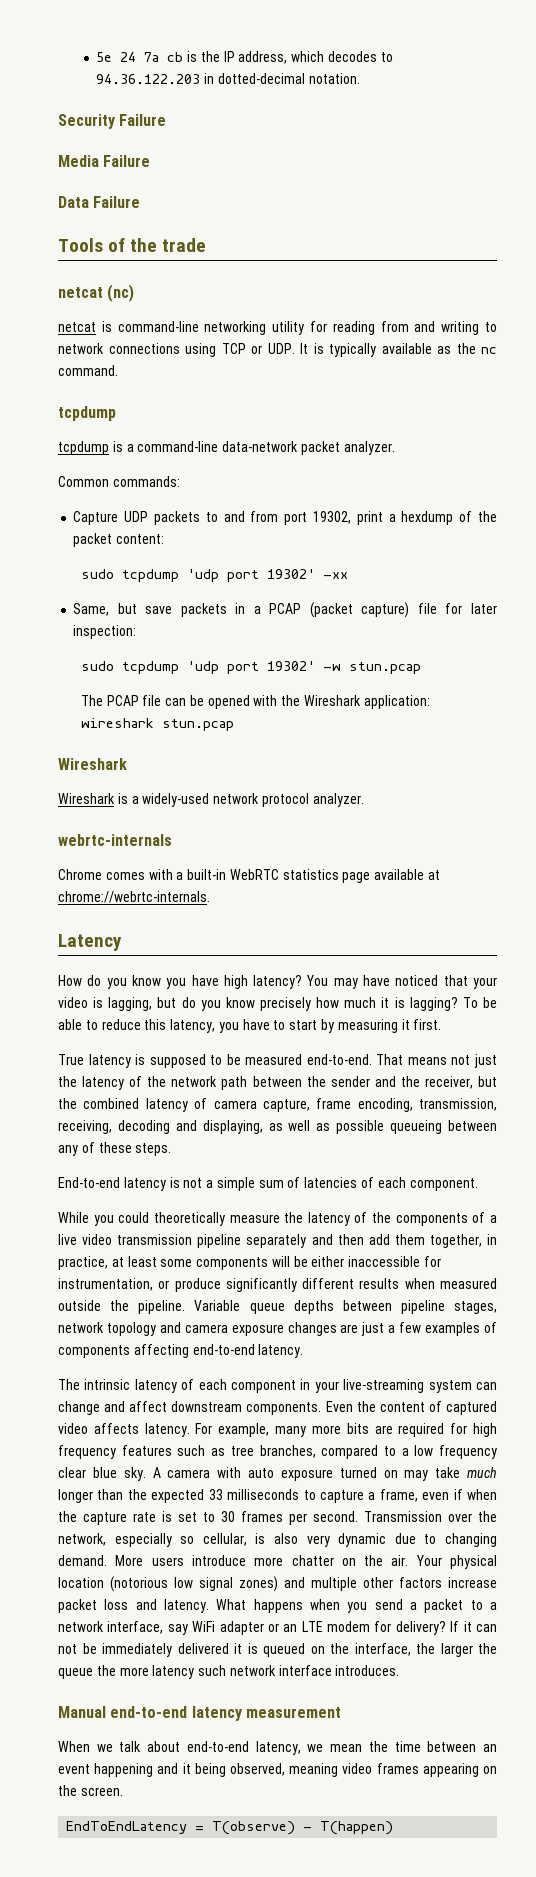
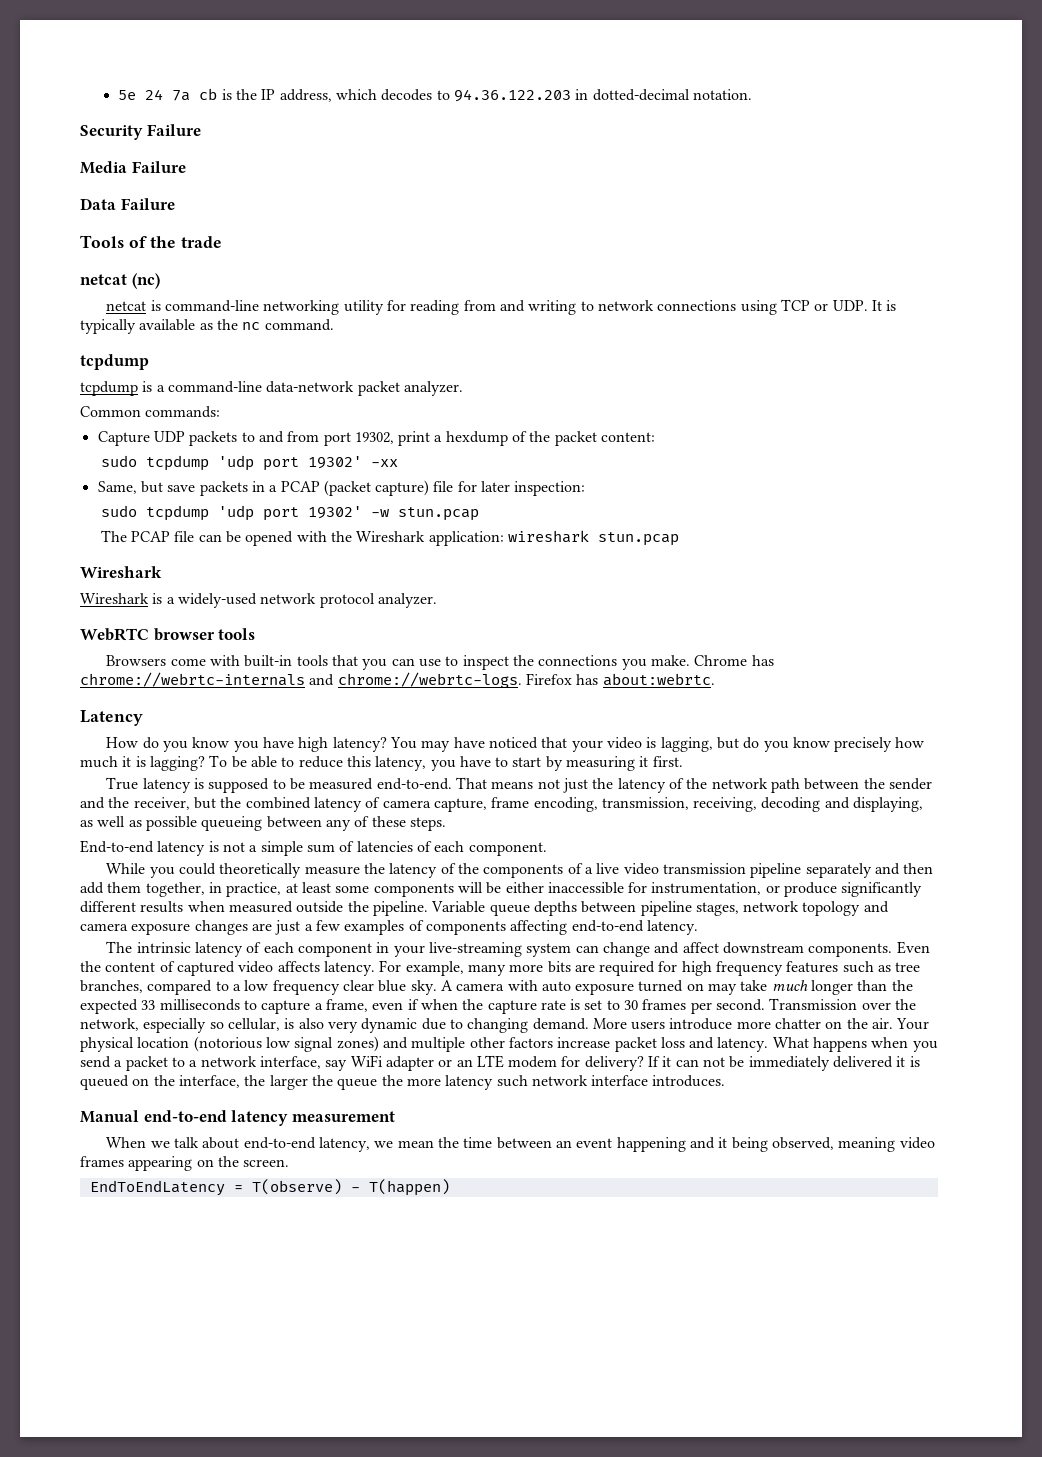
[58,834,172,846] [58,869,441,883] [58,891,210,903] webrtc-internals // Chrome comes with a built-in WebRTC statistics page available at chrome://webrtc-internals. -> [80,628,256,641] [106,655,774,670] [80,672,715,688] WebRTC browser tools // Browsers come with built-in tools that you can use to inspect the connections you make. Chrome has chrome://webrtc-internals and chrome://webrtc-logs. Firefox has about:webrtc.

